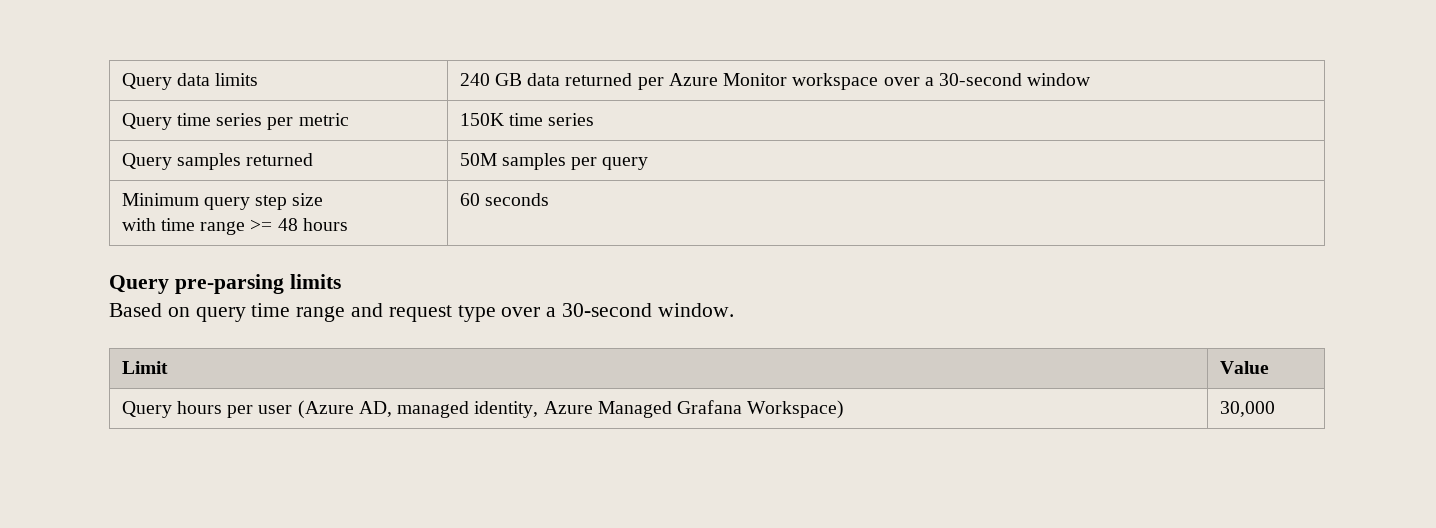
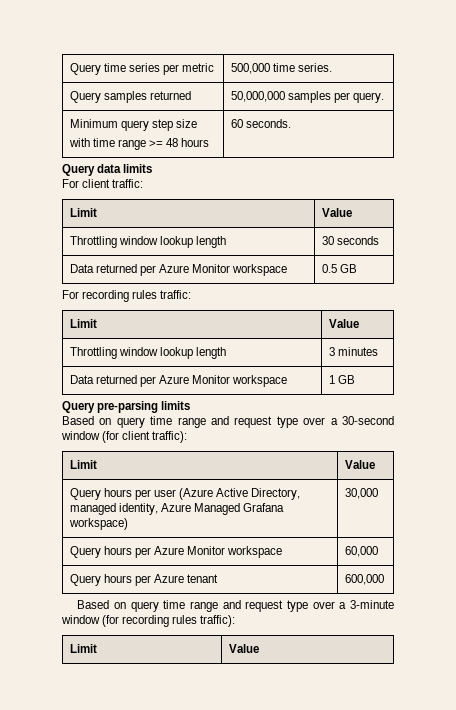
[121,73,259,90] [459,73,1091,90] [121,113,172,130] Query data limits | 240 GB data returned per Azure Monitor workspace over a 30-second window // Query -> [69,63,101,75] Query
[459,113,595,126] 150K time series -> [230,63,332,74] 500,000 time series.
[459,153,497,166] 50M -> [230,91,285,102] 50,000,000
[602,157,649,170] query -> [352,92,384,103] query.
[484,193,549,206] seconds -> [245,119,291,128] [62,164,153,176] [62,179,144,188] [69,208,97,217] [321,208,352,217] [69,236,226,248] [321,236,379,245] [69,264,288,276] [321,264,357,273] [62,290,192,302] [69,319,97,328] [328,319,359,328] [69,347,226,359] [328,347,378,356] [69,375,288,387] [328,375,355,384] seconds. // Query data limits // For client traffic: // Limit | Value // Throttling window lookup length | 30 seconds // Data returned per Azure Monitor workspace | 0.5 GB // For recording rules traffic: // Limit | Value // Throttling window lookup length | 3 minutes // Data returned per Azure Monitor workspace | 1 GB
[657,303,734,317] window. -> [61,431,188,443] window (for client traffic):
[358,401,392,417] AD, -> [216,488,301,500] Active Directory,
[747,400,845,419] Workspace) -> [68,518,128,530] workspace)
(1275, 409) none -> [69,546,283,558] [344,546,378,557] [69,574,218,586] [344,574,384,585] [77,600,395,612] [61,615,236,627] [69,644,97,653] [228,644,259,653] // Query hours per Azure Monitor workspace | 60,000 // Query hours per Azure tenant | 600,000 // Based on query time range and request type over a 3-minute window (for recording rules traffic): // Limit | Value

